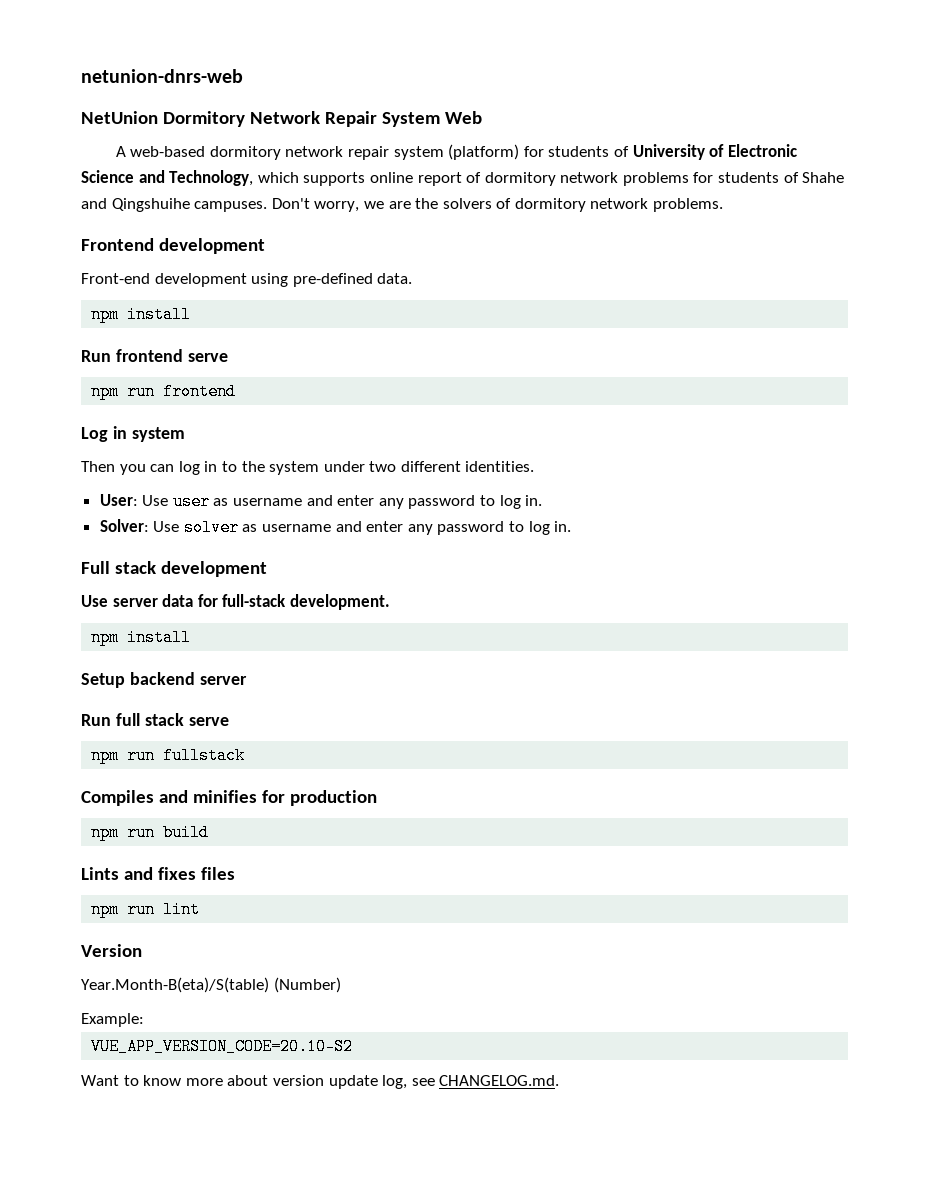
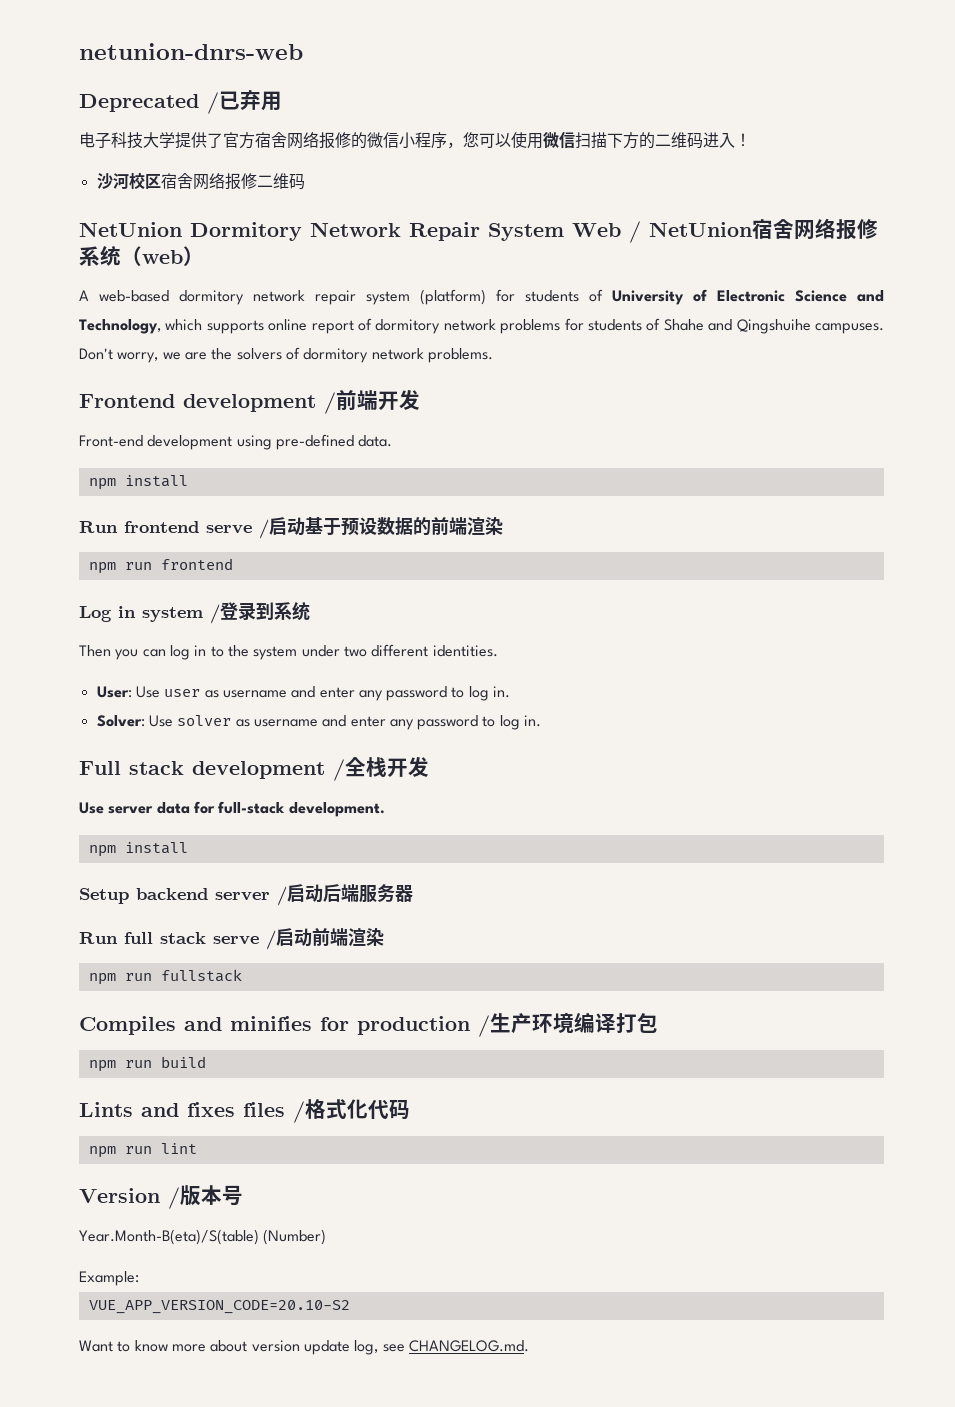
(243, 76) none -> [79,90,282,114] [79,131,751,149] [96,172,305,190] // Deprecated /已弃用 // 电子科技大学提供了官方宿舍网络报修的微信小程序，您可以使用微信扫描下方的二维码进入！ // 沙河校区宿舍网络报修二维码
(482, 117) none -> [629,218,878,243] [79,245,204,266] / NetUnion宿舍网络报修系统（web）
(265, 246) none -> [324,390,420,414] /前端开发
(228, 357) none -> [259,517,503,539] /启动基于预设数据的前端渲染
(185, 434) none -> [210,601,310,624] /登录到系统
(267, 569) none -> [333,757,429,781] /全栈开发
(247, 680) none -> [277,884,413,906] /启动后端服务器
(229, 721) none -> [266,928,384,950] /启动前端渲染
(377, 798) none -> [478,1012,658,1037] /生产环境编译打包
(235, 873) none -> [293,1099,410,1123] /格式化代码
(142, 950) none -> [168,1185,243,1209] /版本号

